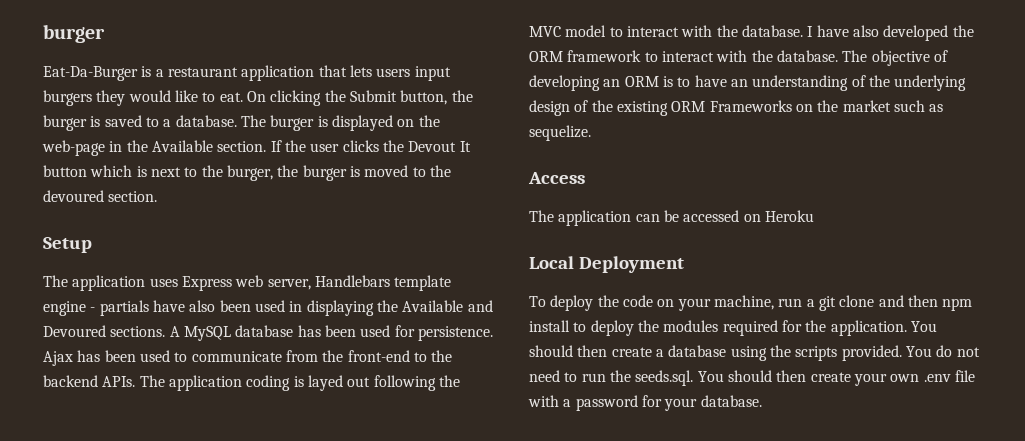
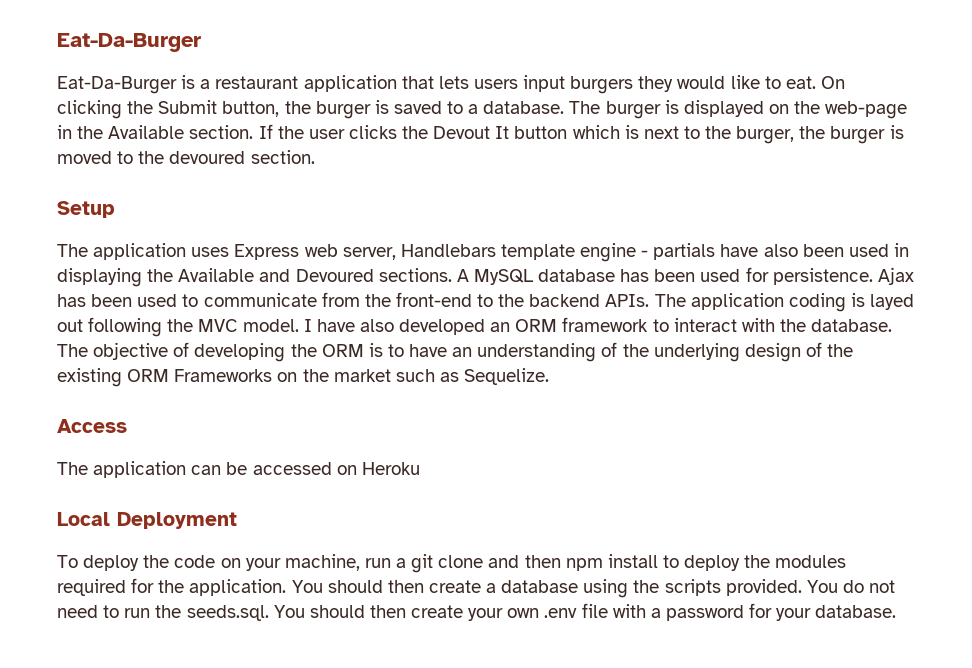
[43,24,105,43] burger -> [57,33,201,52] Eat-Da-Burger
[565,25,803,37] model to interact with the database. -> [242,319,299,332] model.
[952,25,974,37] the -> [490,322,511,332] an
[603,79,621,87] an -> [290,344,317,357] the
[529,125,591,141] sequelize. -> [464,368,550,385] Sequelize.

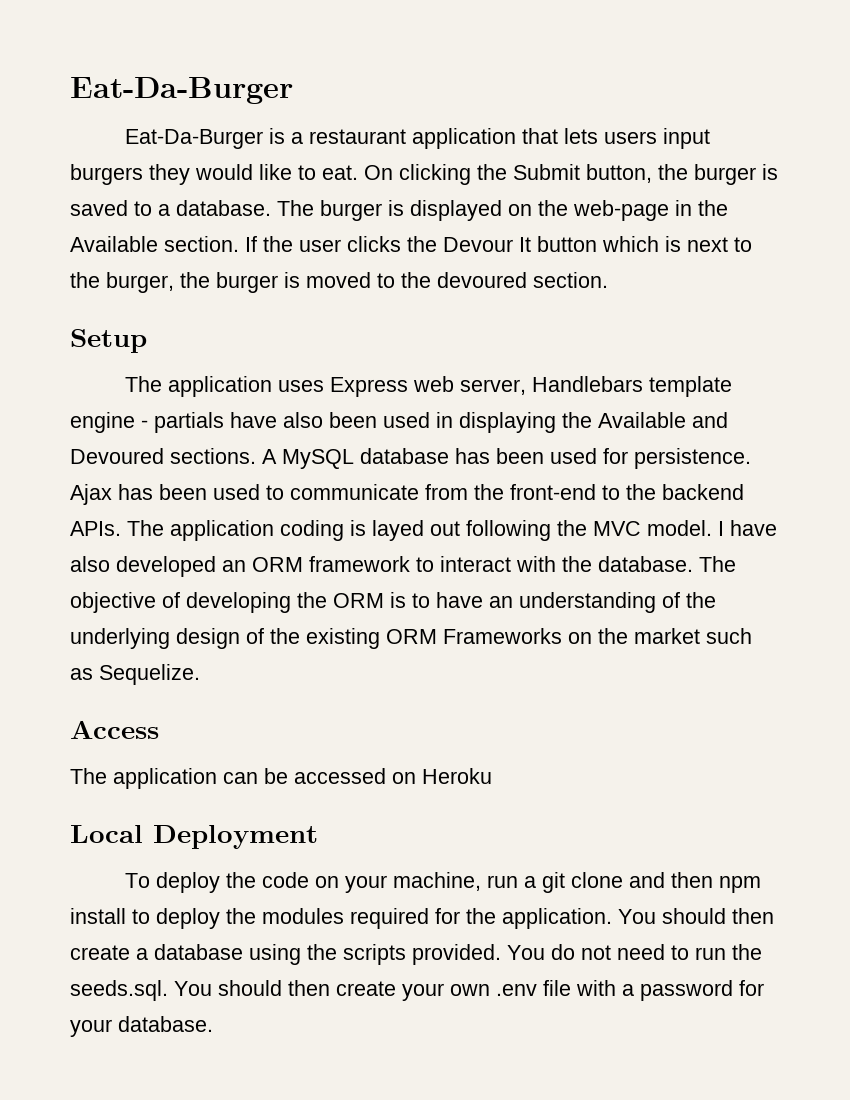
[433,126,491,139] Devout -> [443,237,513,252] Devour

